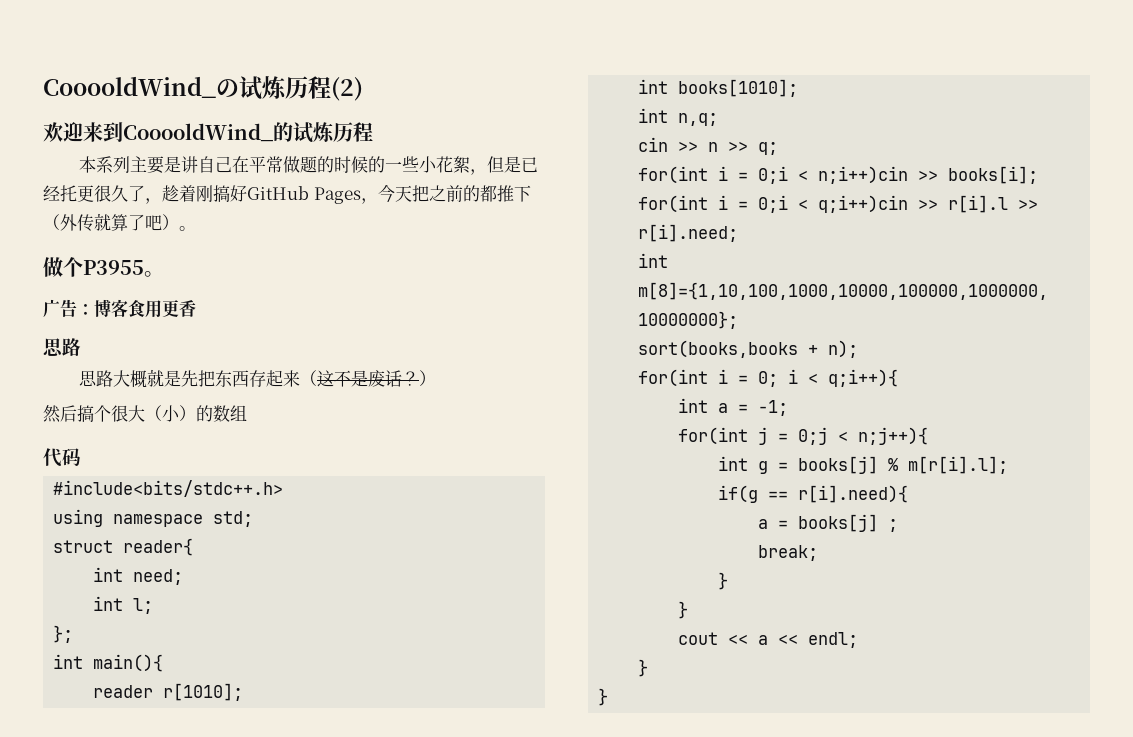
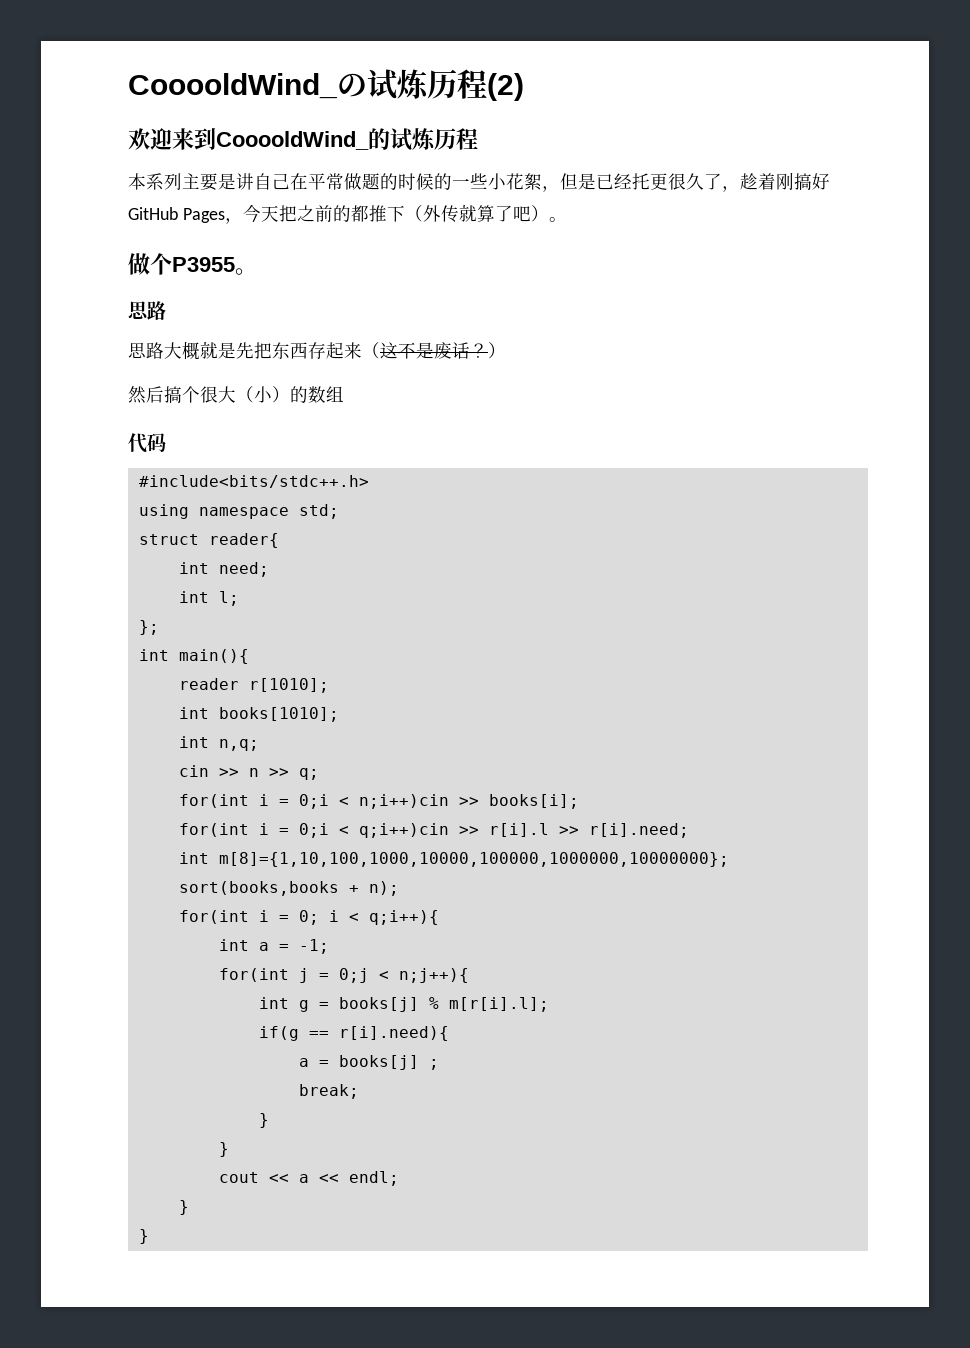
[43,299,196,318] // 广告：博客食用更香 -> (257, 271) none

